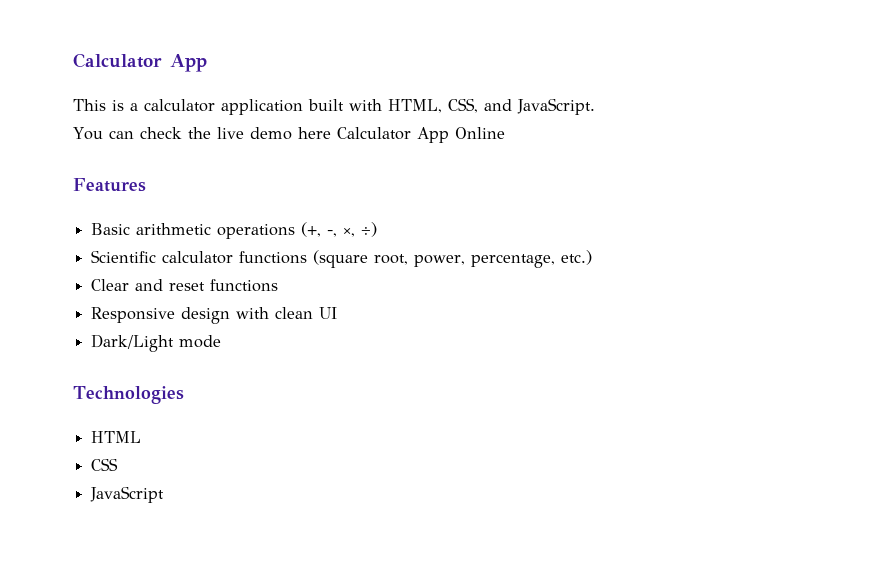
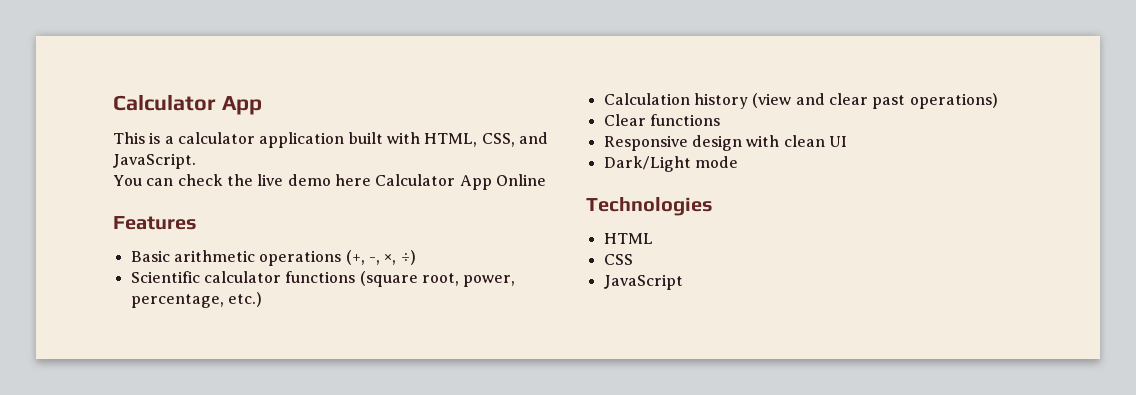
(593, 257) none -> [603,93,998,109] // Calculation history (view and clear past operations)
[135,279,206,291] and reset -> (646, 120) none

